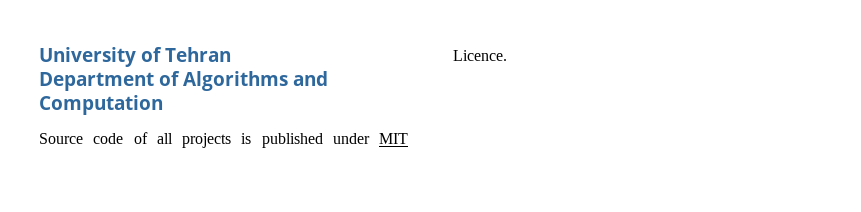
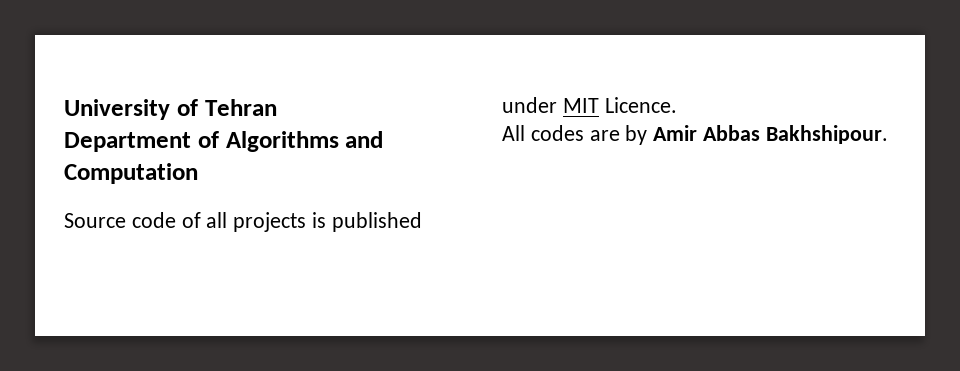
(507, 55) none -> [502,125,888,145] // All codes are by Amir Abbas Bakhshipour.

